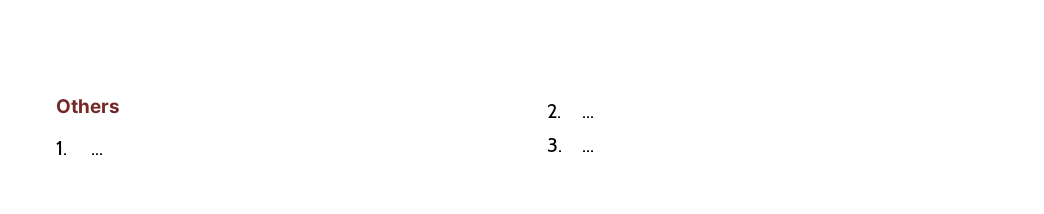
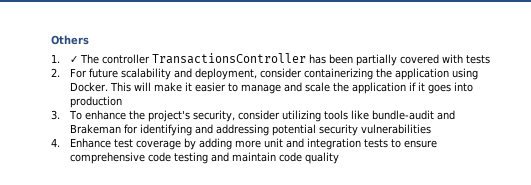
[91,153,104,155] [547,104,595,118] [547,138,595,152] ... // 2. ... // 3. ... -> [70,53,491,66] [51,68,479,80] [70,82,474,94] [70,96,123,108] [51,110,456,122] [70,124,432,136] [51,138,438,150] [70,152,340,164] ✓ The controller TransactionsController has been partially covered with tests // 2. For future scalability and deployment, consider containerizing the application using Docker. This will make it easier to manage and scale the application if it goes into production // 3. To enhance the project's security, consider utilizing tools like bundle-audit and Brakeman for identifying and addressing potential security vulnerabilities // 4. Enhance test coverage by adding more unit and integration tests to ensure comprehensive code testing and maintain code quality

